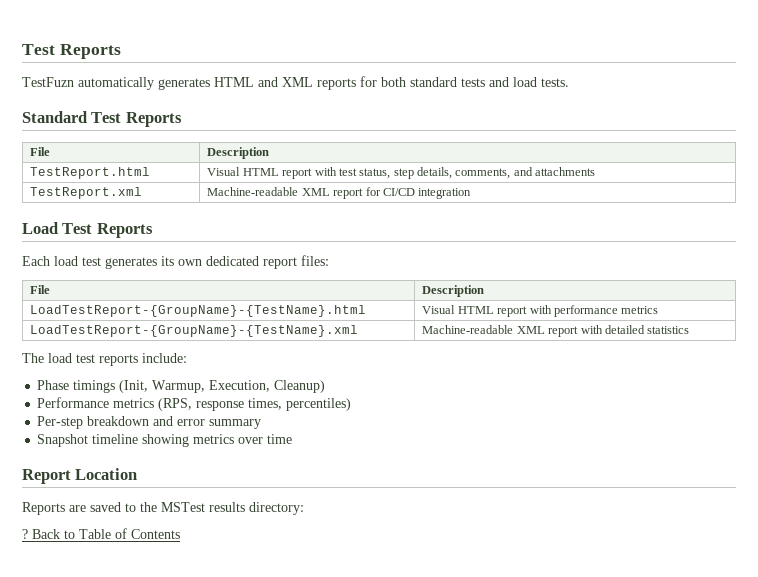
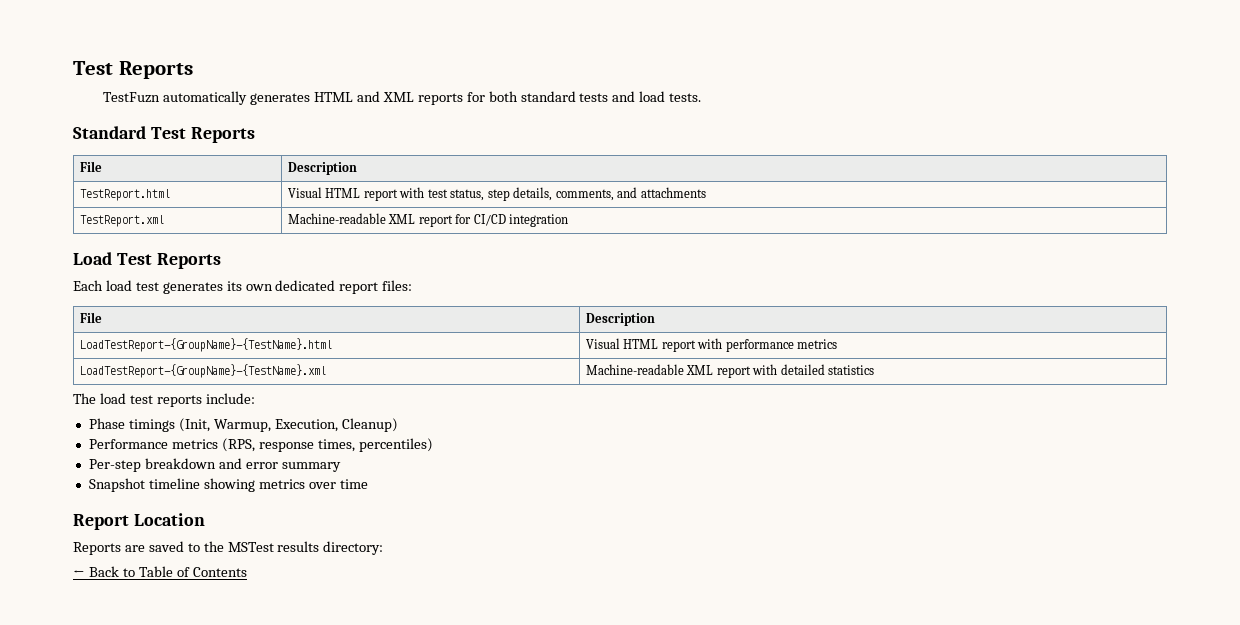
[22,529,28,539] ? -> [73,570,85,577] ←

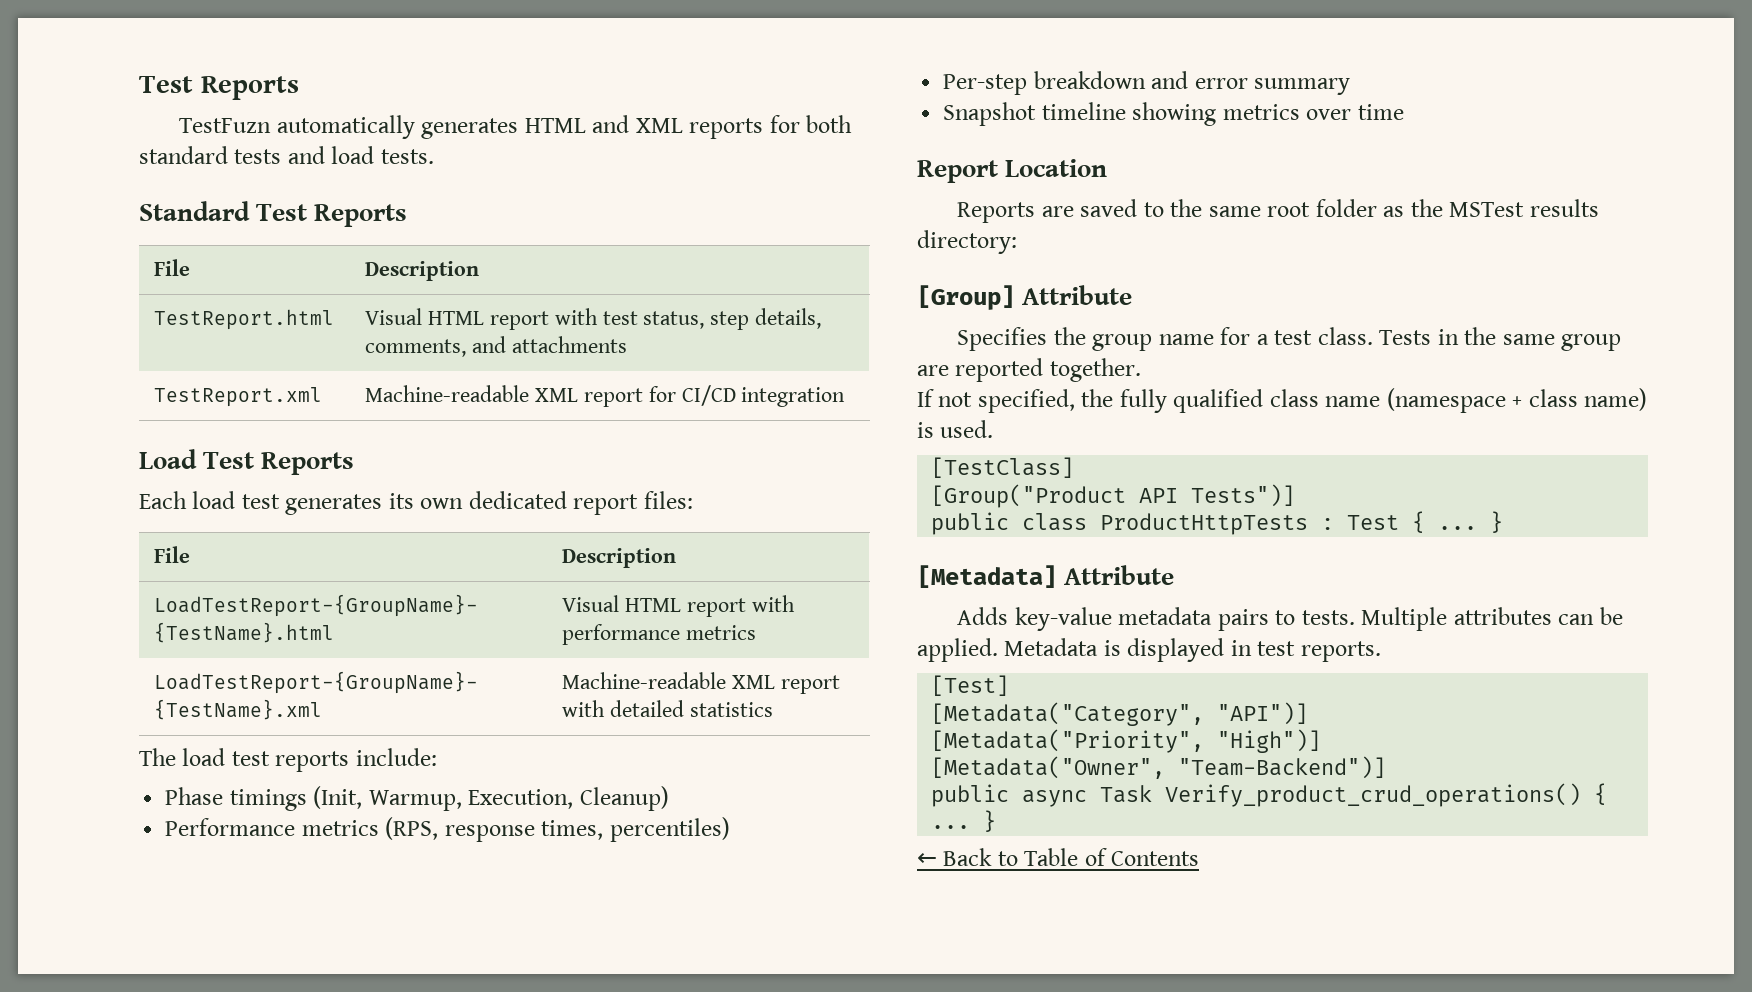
[227,541,384,555] MSTest results directory: -> [1208,199,1599,217] [917,230,1017,254] [917,285,1133,310] [957,327,1622,351] [917,358,1141,382] [917,388,1648,413] [917,420,994,438] [931,457,1075,478] [931,484,1296,508] [931,511,1504,535] [917,565,1175,588] [957,607,1623,631] [917,638,1381,662] [931,675,1010,696] [931,702,1309,726] [931,729,1322,753] [931,756,1387,779] [931,783,1608,807] [931,810,997,832] same root folder as the MSTest results directory: // [Group] Attribute // Specifies the group name for a test class. Tests in the same group are reported together. // If not specified, the fully qualified class name (namespace + class name) is used. // [TestClass] // [Group("Product API Tests")] // public class ProductHttpTests : Test { ... } // [Metadata] Attribute // Adds key-value metadata pairs to tests. Multiple attributes can be applied. Metadata is displayed in test reports. // [Test] // [Metadata("Category", "API")] // [Metadata("Priority", "High")] // [Metadata("Owner", "Team-Backend")] // public async Task Verify_product_crud_operations() { ... }

